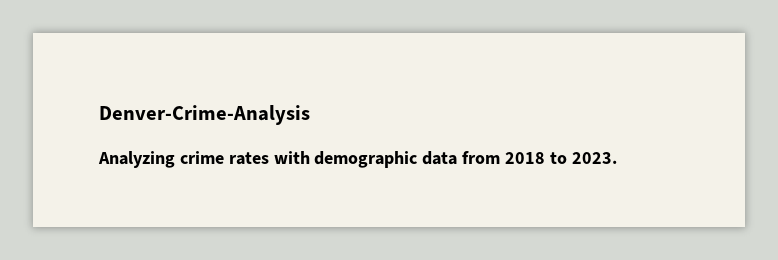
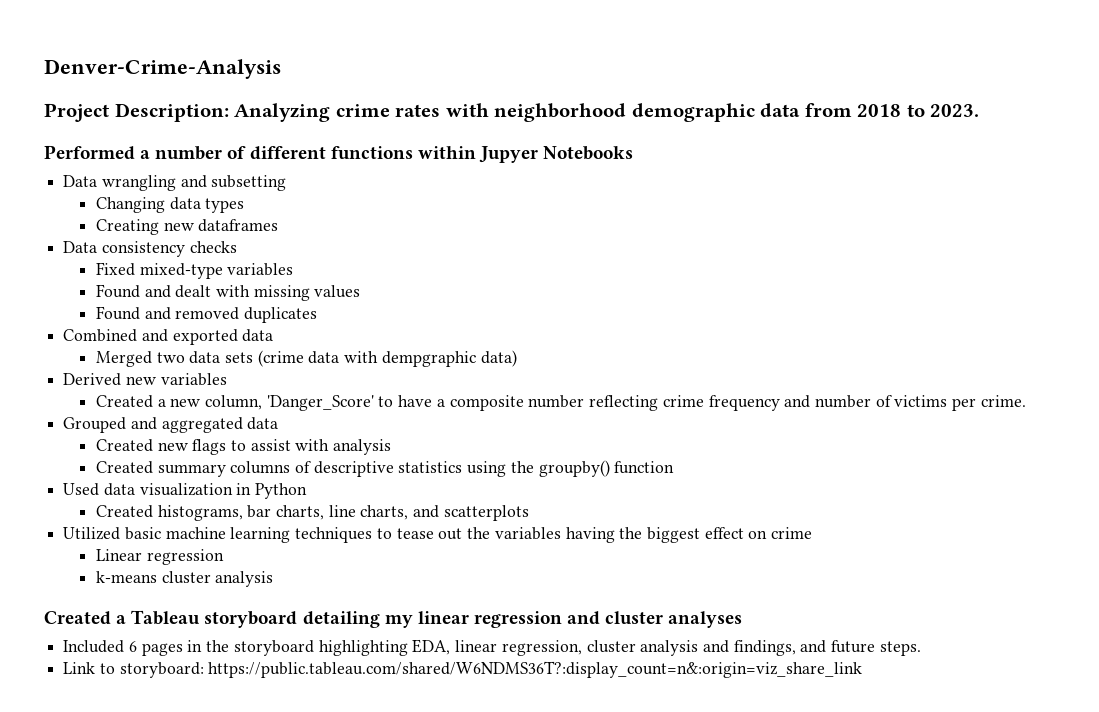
(310, 115) none -> [44,103,229,122] Project Description:
(310, 157) none -> [494,103,627,122] neighborhood
(617, 158) none -> [44,145,634,163] [63,175,287,191] [95,197,245,213] [95,219,279,235] [63,241,237,257] [95,262,294,279] [95,284,361,301] [95,306,318,323] [63,329,274,345] [95,350,517,367] [63,373,227,386] [95,395,1026,411] [63,417,279,433] [95,439,392,455] [95,460,675,477] [63,483,308,499] [95,505,529,521] [63,527,813,543] [95,549,224,565] [95,571,274,587] [44,610,743,628] [63,639,921,656] [63,661,863,678] // Performed a number of different functions within Jupyer Notebooks // Data wrangling and subsetting // Changing data types // Creating new dataframes // Data consistency checks // Fixed mixed-type variables // Found and dealt with missing values // Found and removed duplicates // Combined and exported data // Merged two data sets (crime data with dempgraphic data) // Derived new variables // Created a new column, 'Danger_Score' to have a composite number reflecting crime frequency and number of victims per crime. // Grouped and aggregated data // Created new flags to assist with analysis // Created summary columns of descriptive statistics using the groupby() function // Used data visualization in Python // Created histograms, bar charts, line charts, and scatterplots // Utilized basic machine learning techniques to tease out the variables having the biggest effect on crime // Linear regression // k-means cluster analysis // Created a Tableau storyboard detailing my linear regression and cluster analyses // Included 6 pages in the storyboard highlighting EDA, linear regression, cluster analysis and findings, and future steps. // Link to storyboard: https://public.tableau.com/shared/W6NDMS36T?:display_count=n&:origin=viz_share_link

